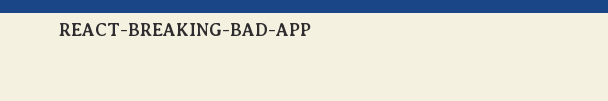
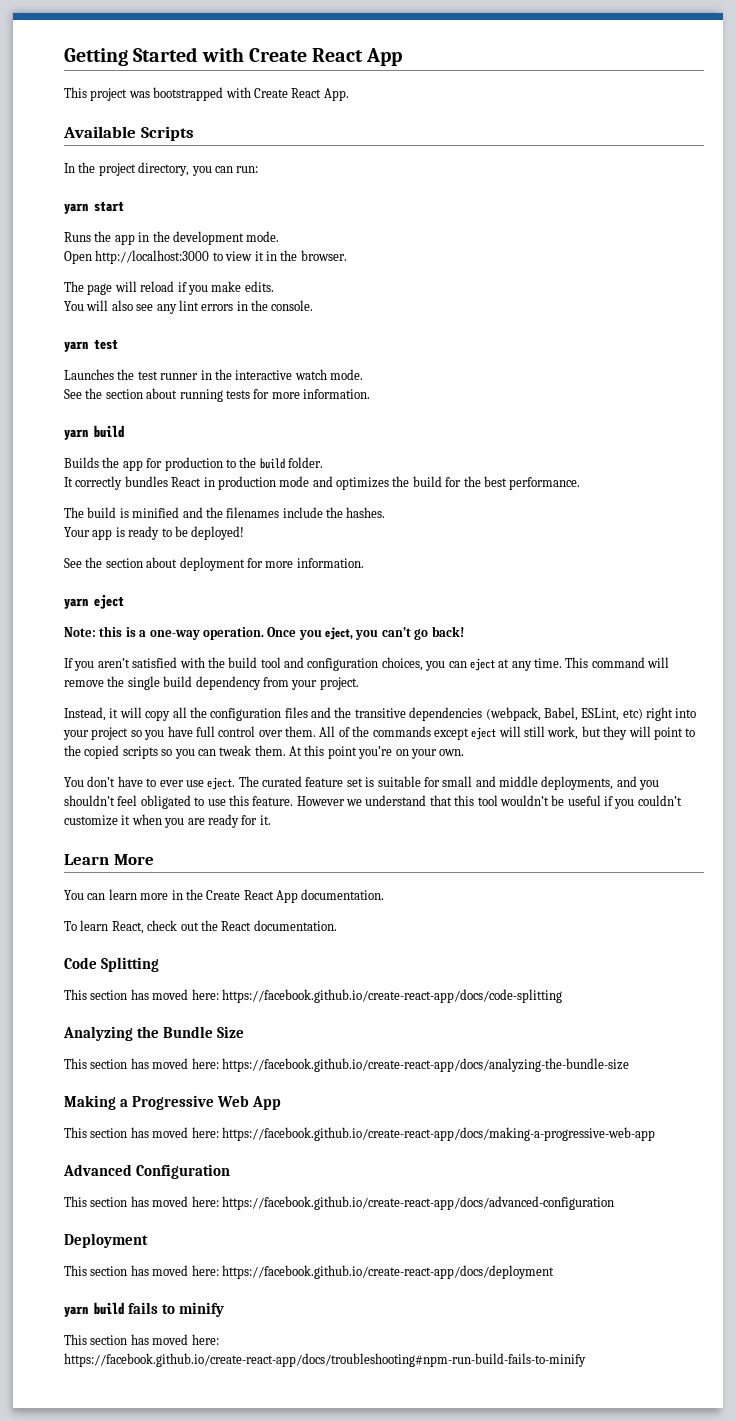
[59,23,311,36] REACT-BREAKING-BAD-APP -> [64,47,403,66] [64,87,349,101] [63,126,194,141] [64,162,259,176] [64,201,124,214] [64,231,280,245] [64,250,347,264] [64,281,274,295] [64,300,314,314] [64,339,118,352] [64,369,363,380] [64,388,370,402] [64,425,124,440] [64,457,323,471] [64,476,581,490] [64,507,386,518] [64,526,245,540] [64,557,364,571] [64,594,124,609] [64,626,464,640] [64,657,670,671] [64,676,359,690] [64,707,697,721] [63,726,696,740] [64,745,465,759] [64,776,660,790] [64,795,682,809] [64,814,271,828] [64,854,154,865] [64,889,385,903] [64,920,337,934] [64,957,159,972] [64,989,562,1003] [63,1026,244,1041] [64,1058,629,1072] [64,1095,281,1110] [64,1127,655,1141] [63,1164,230,1179] [64,1196,614,1210] [64,1233,148,1248] [64,1265,554,1279] [64,1302,224,1317] [64,1334,219,1345] [64,1353,586,1367] Getting Started with Create React App // This project was bootstrapped with Create React App. // Available Scripts // In the project directory, you can run: // yarn start // Runs the app in the development mode. // Open http://localhost:3000 to view it in the browser. // The page will reload if you make edits. // You will also see any lint errors in the console. // yarn test // Launches the test runner in the interactive watch mode. // See the section about running tests for more information. // yarn build // Builds the app for production to the build folder. // It correctly bundles React in production mode and optimizes the build for the best performance. // The build is minified and the filenames include the hashes. // Your app is ready to be deployed! // See the section about deployment for more information. // yarn eject // Note: this is a one-way operation. Once you eject, you can’t go back! // If you aren’t satisfied with the build tool and configuration choices, you can eject at any time. This command will remove the single build dependency from your project. // Instead, it will copy all the configuration files and the transitive dependencies (webpack, Babel, ESLint, etc) right into your project so you have full control over them. All of the commands except eject will still work, but they will point to the copied scripts so you can tweak them. At this point you’re on your own. // You don’t have to ever use eject. The curated feature set is suitable for small and middle deployments, and you shouldn’t feel obligated to use this feature. However we understand that this tool wouldn’t be useful if you couldn’t customize it when you are ready for it. // Learn More // You can learn more in the Create React App documentation. // To learn React, check out the React documentation. // Code Splitting // This section has moved here: https://facebook.github.io/create-react-app/docs/code-splitting // Analyzing the Bundle Size // This section has moved here: https://facebook.github.io/create-react-app/docs/analyzing-the-bundle-size // Making a Progressive Web App // This section has moved here: https://facebook.github.io/create-react-app/docs/making-a-progressive-web-app // Advanced Configuration // This section has moved here: https://facebook.github.io/create-react-app/docs/advanced-configuration // Deployment // This section has moved here: https://facebook.github.io/create-react-app/docs/deployment // yarn build fails to minify // This section has moved here: https://facebook.github.io/create-react-app/docs/troubleshooting#npm-run-build-fails-to-minify

